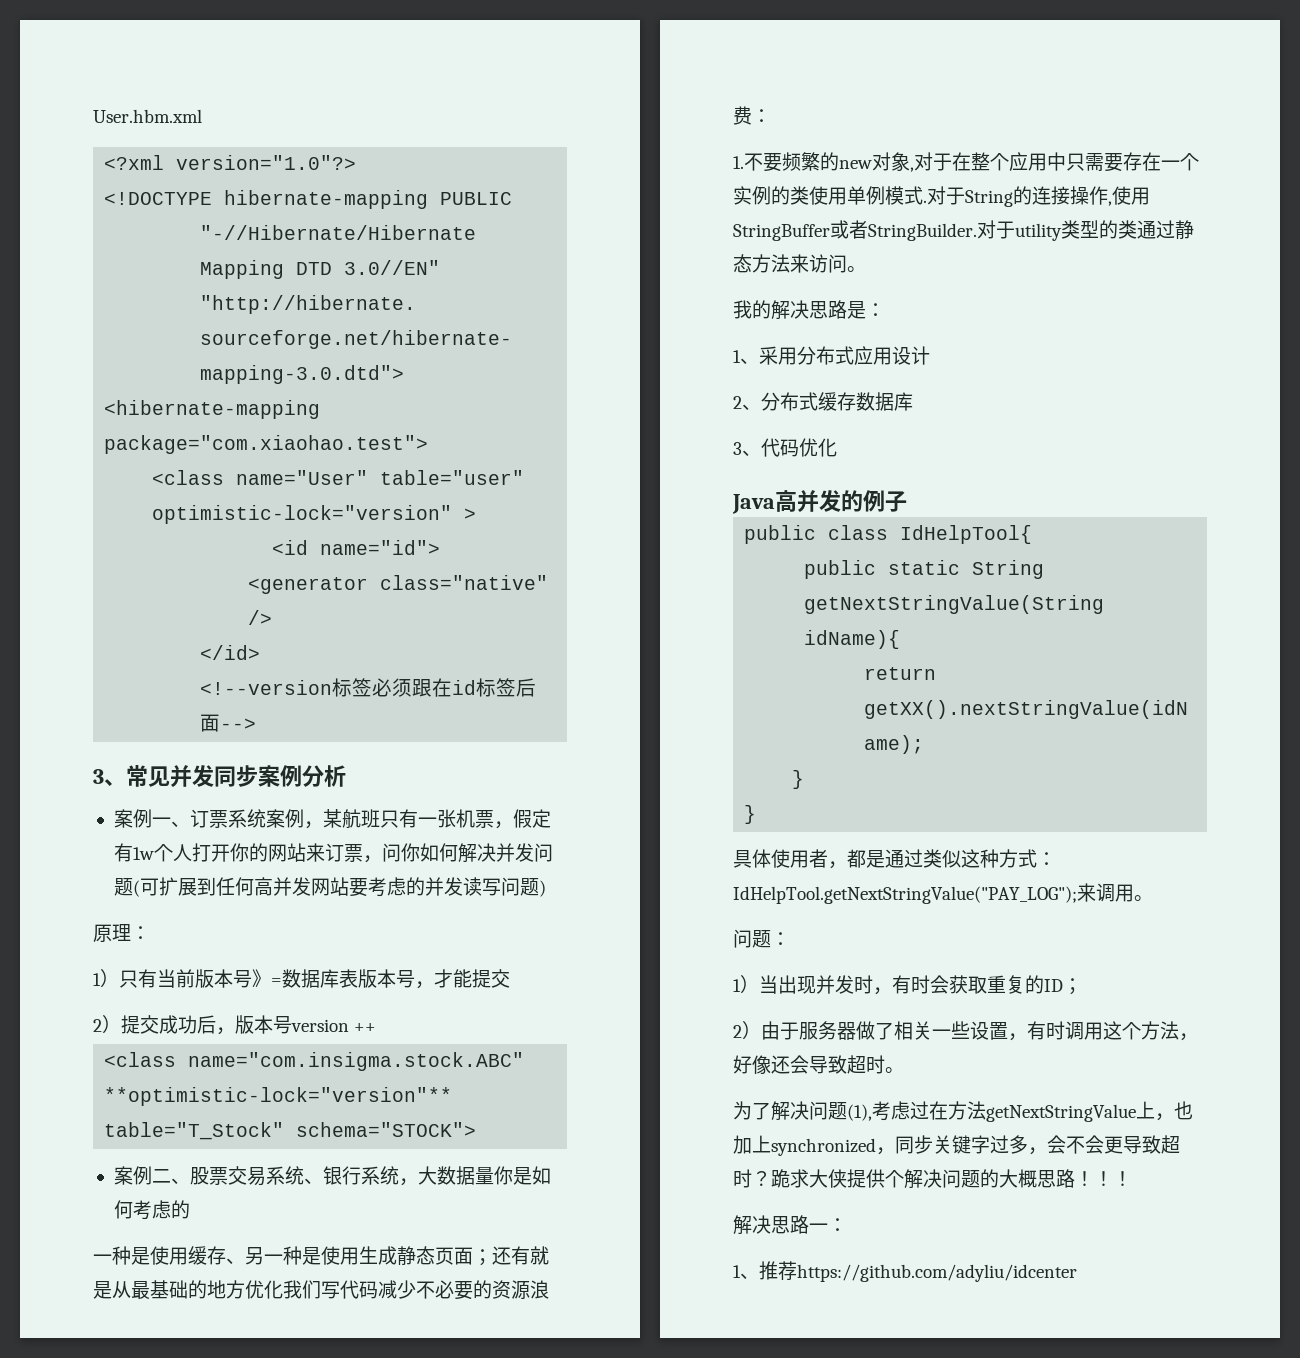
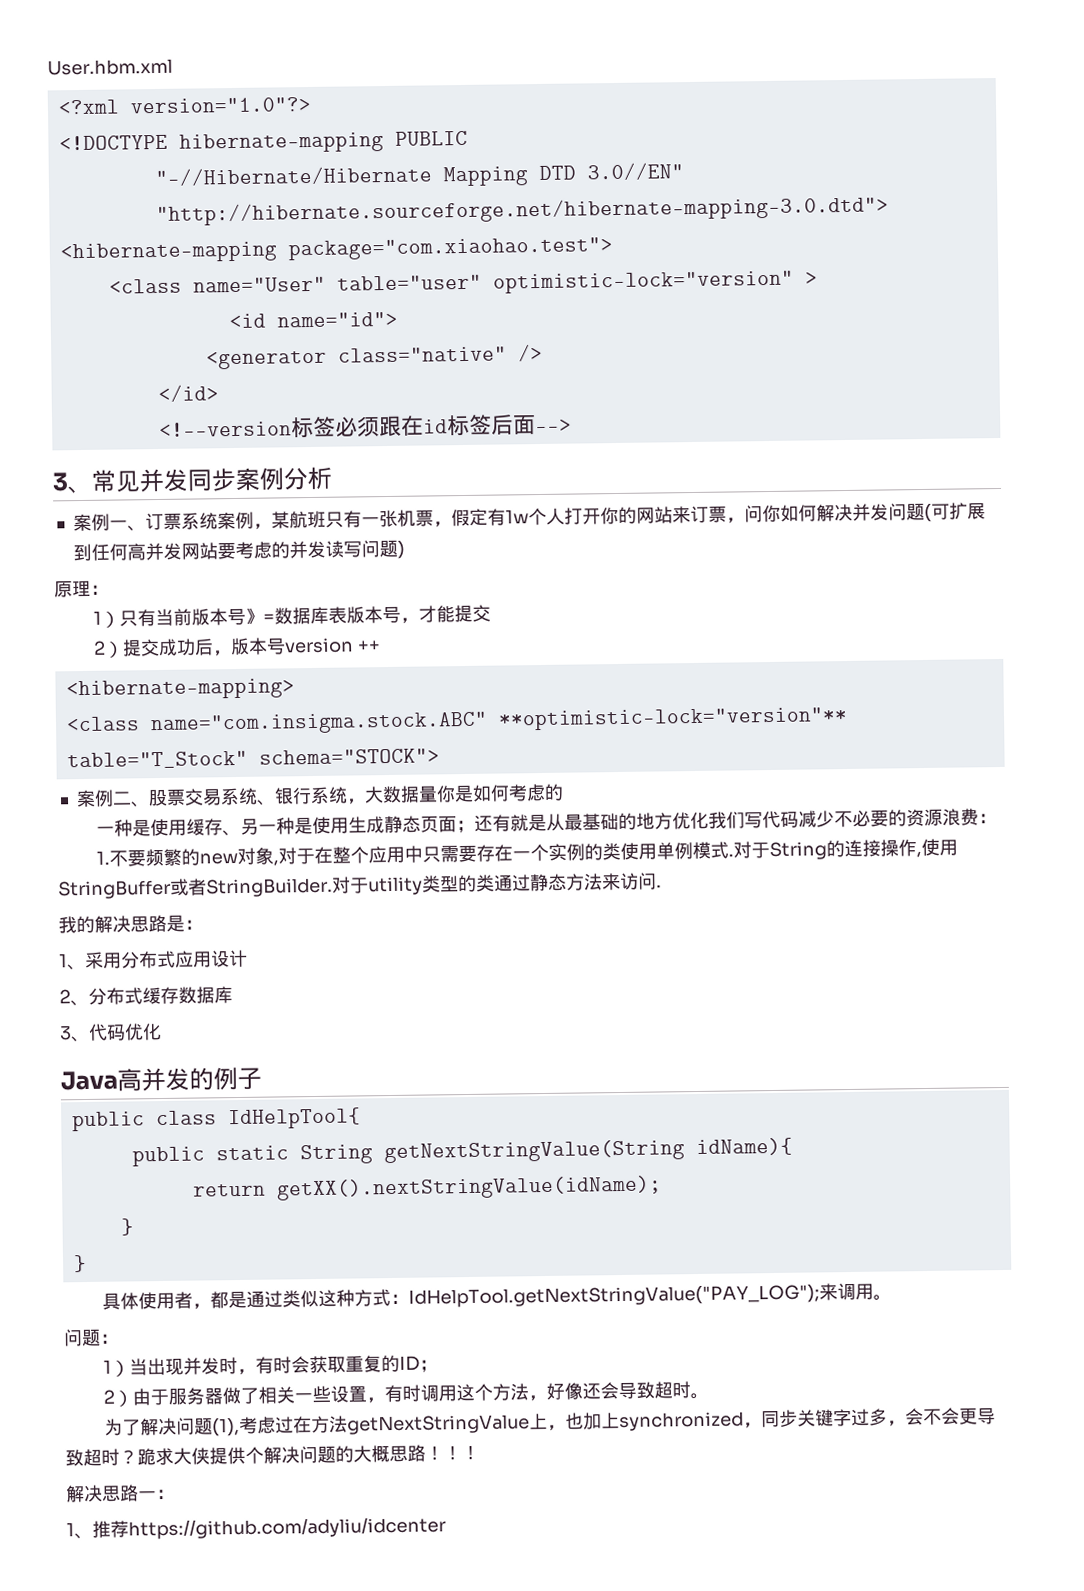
(377, 1027) none -> [65,678,295,701] // <hibernate-mapping>
[847,266,866,272] 。 -> [656,884,662,888] .

